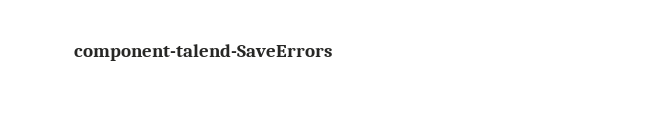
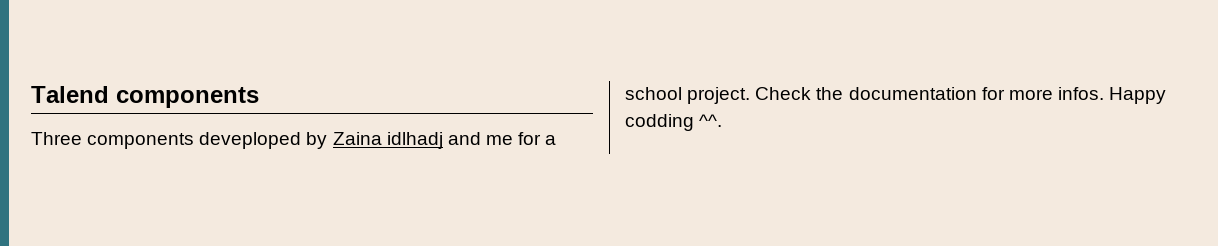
[74,44,332,61] component-talend-SaveErrors -> [31,86,259,108] [31,132,557,149] [625,87,1167,104] [625,114,723,131] Talend components // Three components deveploped by Zaina idlhadj and me for a school project. Check the documentation for more infos. Happy codding ^^.

